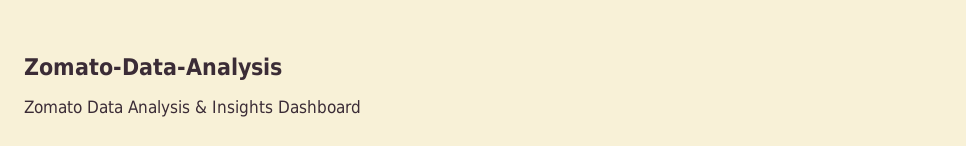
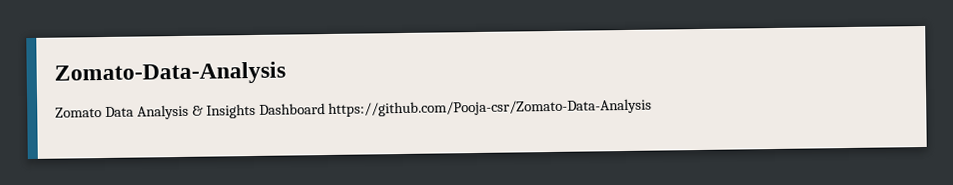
(361, 107) none -> [328,98,653,117] https://github.com/Pooja-csr/Zomato-Data-Analysis

